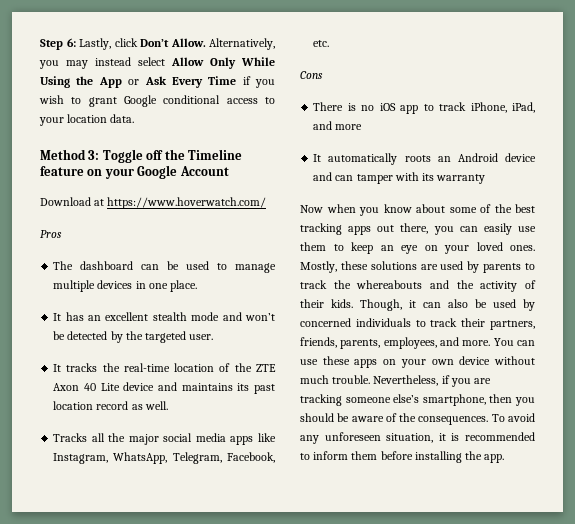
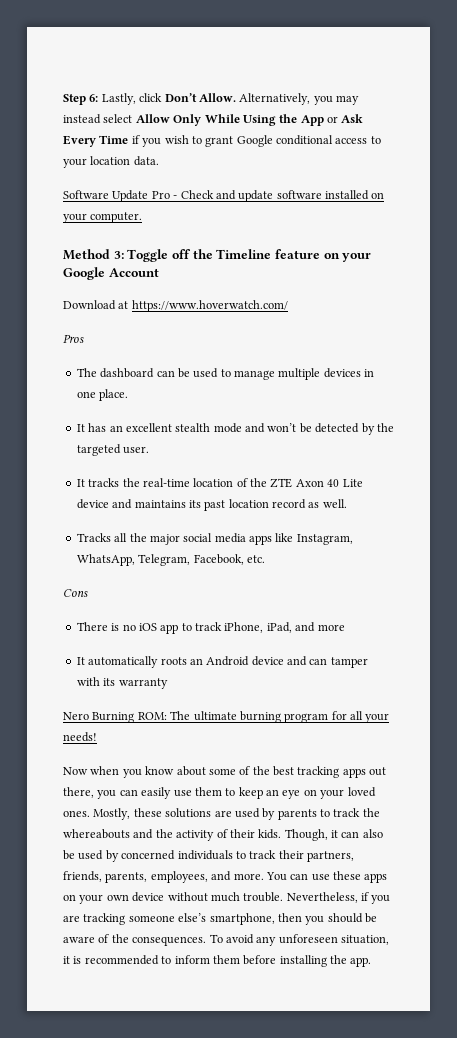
(135, 118) none -> [63,190,385,202] [63,212,143,223] // Software Update Pro - Check and update software installed on your computer.
(486, 179) none -> [63,711,390,723] [63,732,97,742] // Nero Burning ROM: The ultimate burning program for all your needs!

